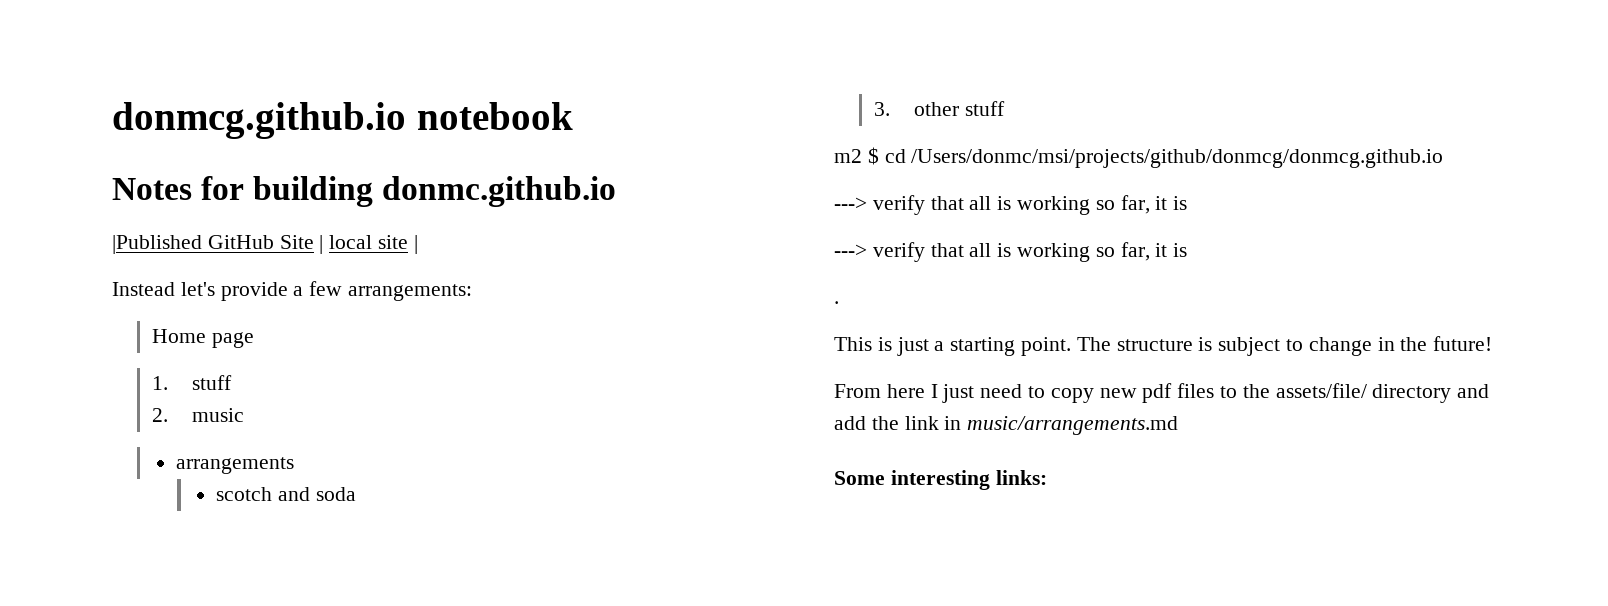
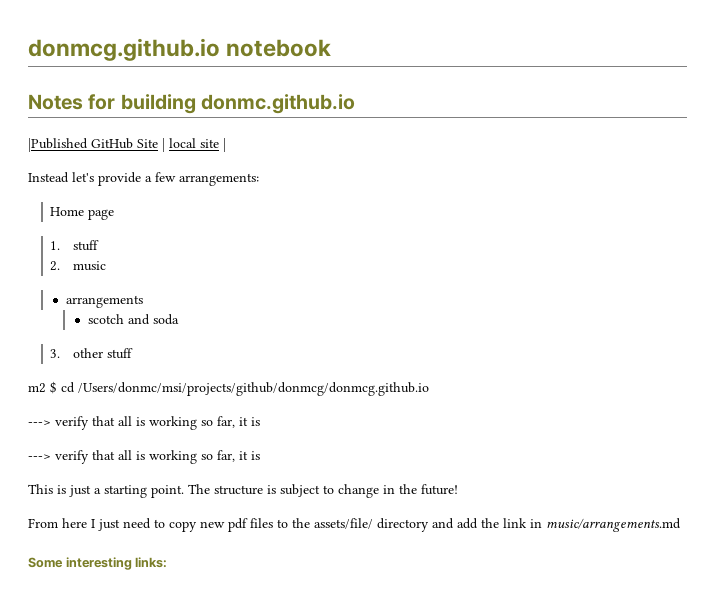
[834,301,839,304] // . -> (260, 455) none

